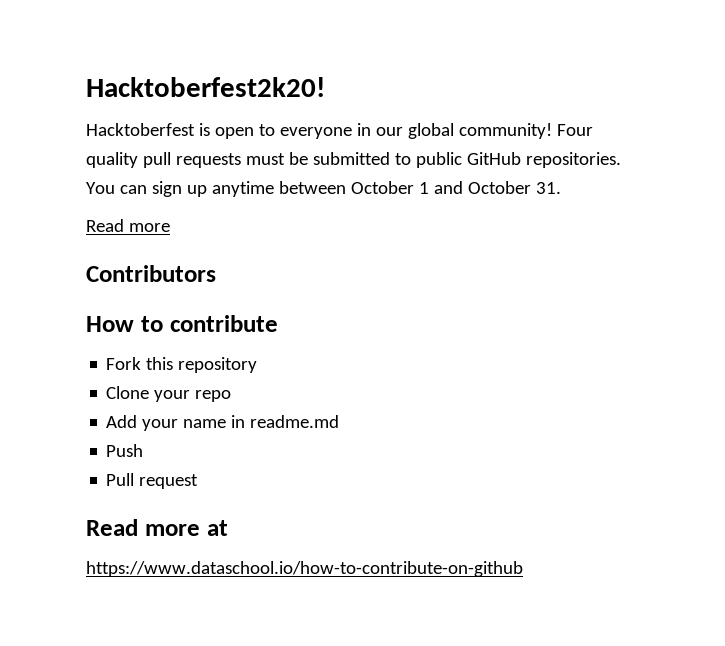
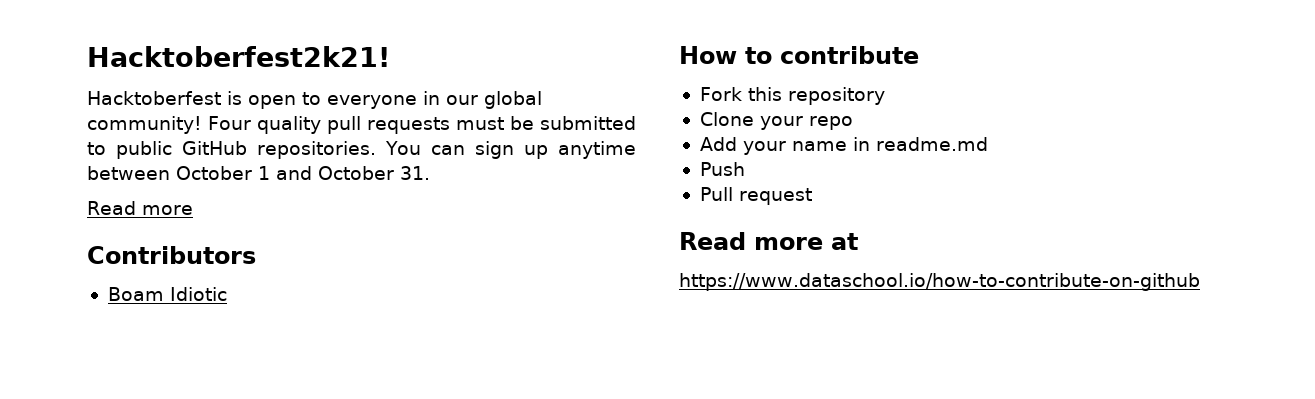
[86,77,325,97] Hacktoberfest2k20! -> [87,46,390,67] Hacktoberfest2k21!
(216, 273) none -> [107,287,227,301] // Boam Idiotic

